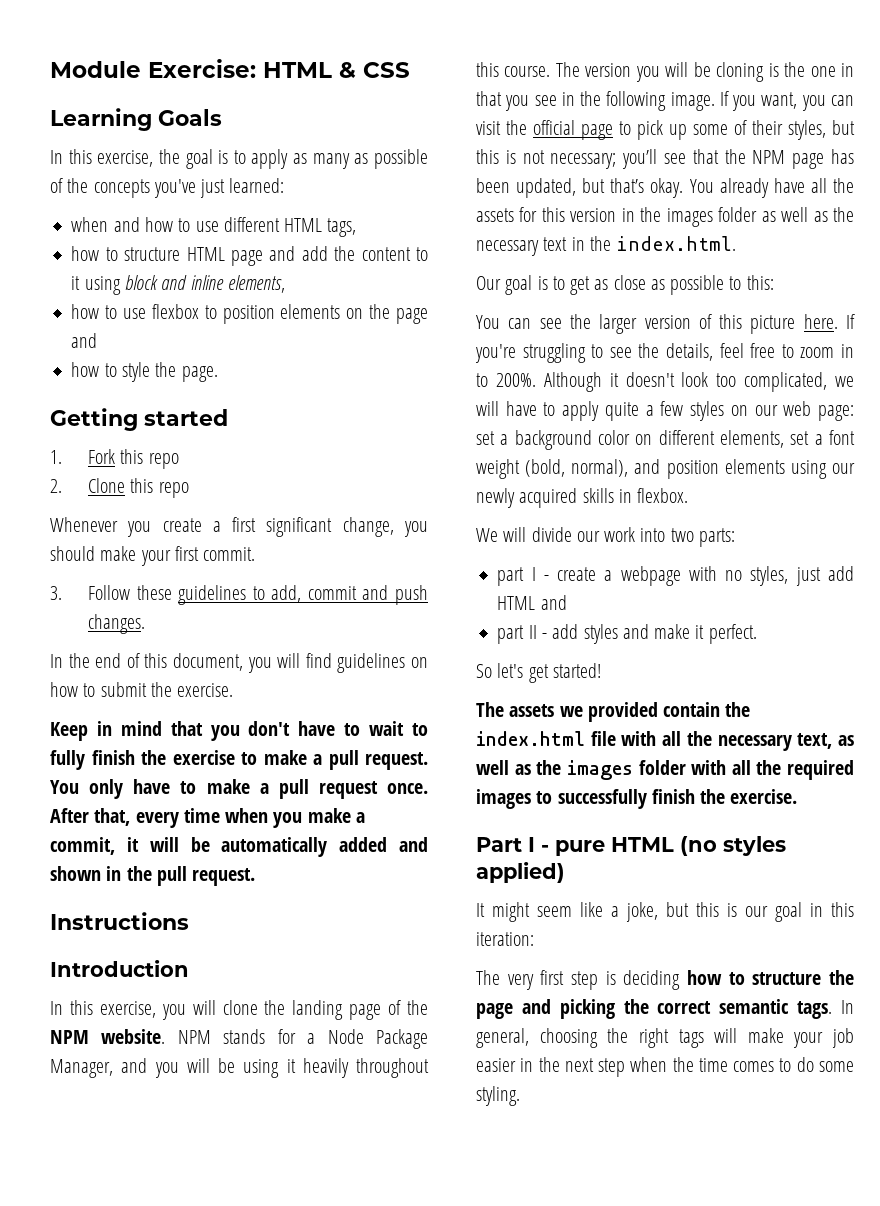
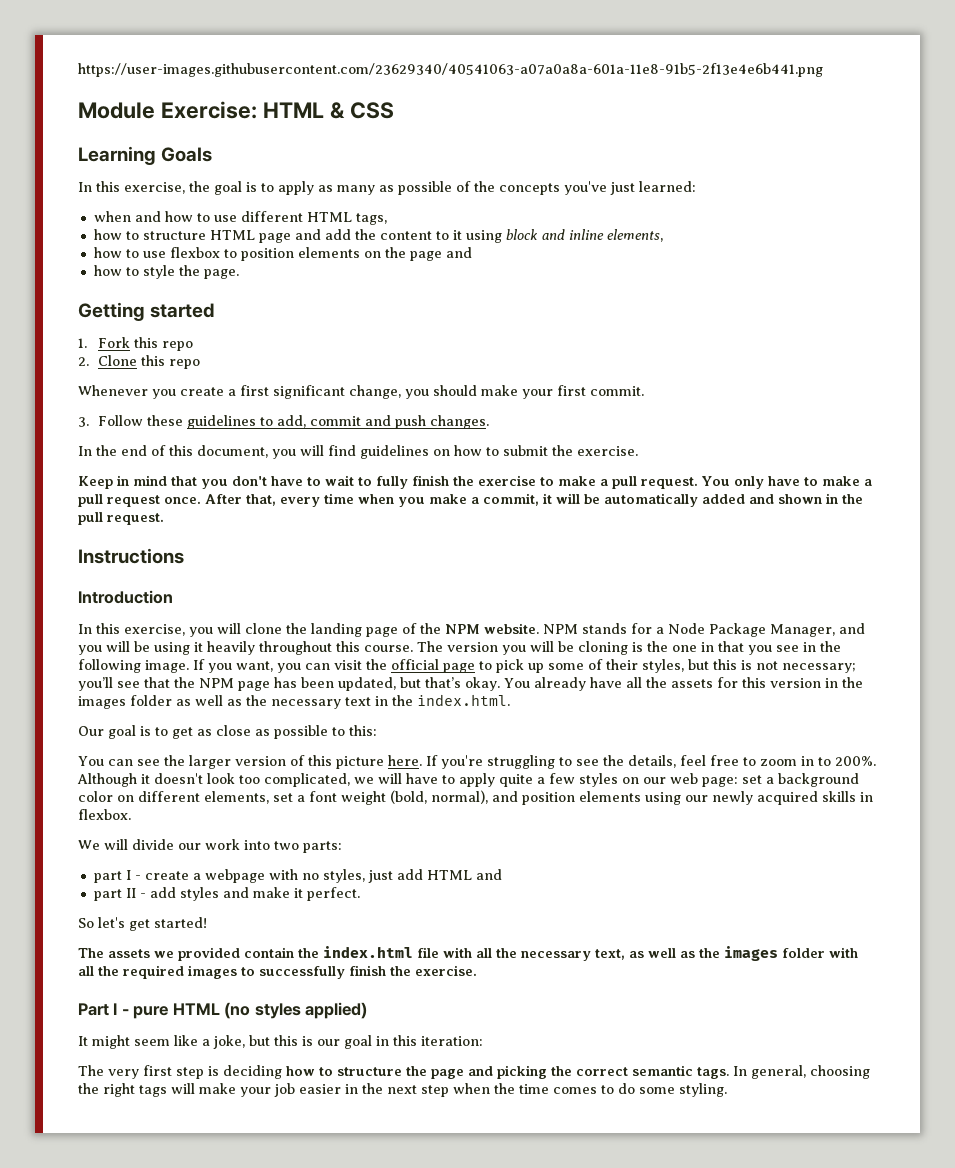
(50, 69) none -> [78,63,823,77] https://user-images.githubusercontent.com/23629340/40541063-a07a0a8a-601a-11e8-91b5-2f13e4e6b441.png //

